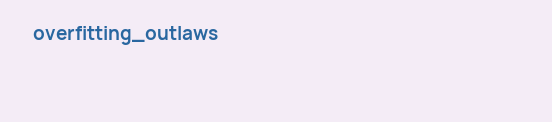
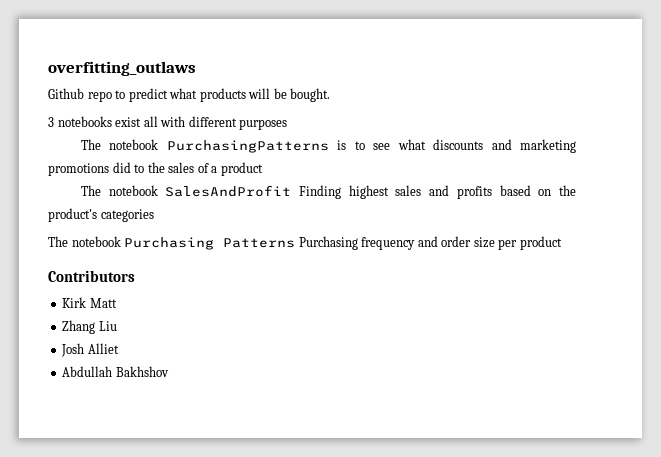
(218, 35) none -> [48,88,331,102] [48,116,288,130] [80,139,577,153] [48,162,263,176] [80,185,576,199] [48,208,154,222] [48,236,562,250] [48,270,135,282] [62,297,117,308] [62,320,117,334] [61,343,119,357] [62,366,169,377] // Github repo to predict what products will be bought. // 3 notebooks exist all with different purposes // The notebook PurchasingPatterns is to see what discounts and marketing promotions did to the sales of a product // The notebook SalesAndProfit Finding highest sales and profits based on the product's categories // The notebook Purchasing Patterns Purchasing frequency and order size per product // Contributors // Kirk Matt // Zhang Liu // Josh Alliet // Abdullah Bakhshov

